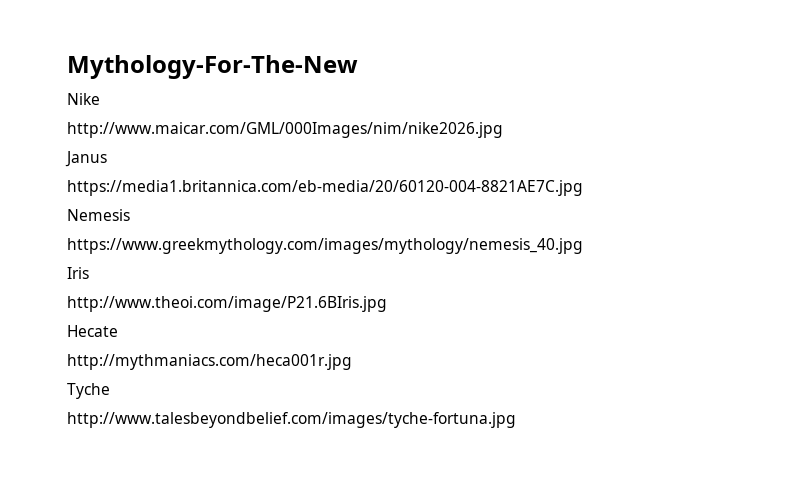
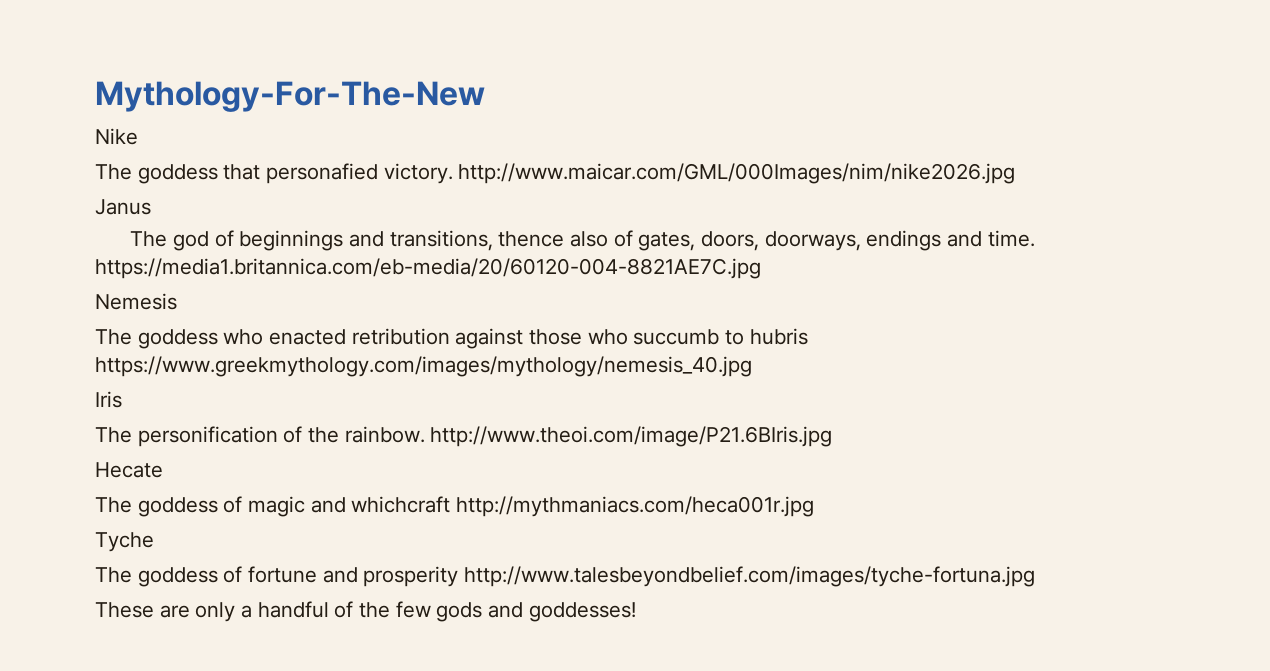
[67,122,503,138] [65,151,107,167] [67,180,583,196] [67,209,130,221] [67,238,583,254] [67,267,89,279] [67,296,387,312] [67,325,118,337] [67,354,352,370] [67,383,110,399] [67,412,516,428] http://www.maicar.com/GML/000Images/nim/nike2026.jpg // Janus // https://media1.britannica.com/eb-media/20/60120-004-8821AE7C.jpg // Nemesis // https://www.greekmythology.com/images/mythology/nemesis_40.jpg // Iris // http://www.theoi.com/image/P21.6BIris.jpg // Hecate // http://mythmaniacs.com/heca001r.jpg // Tyche // http://www.talesbeyondbelief.com/images/tyche-fortuna.jpg -> [95,163,1016,184] [95,199,151,215] [130,230,1035,251] [95,258,761,279] [95,293,177,310] [95,328,808,349] [95,356,752,377] [95,391,122,408] [95,426,833,447] [95,462,163,478] [95,496,815,517] [95,532,154,552] [95,566,1036,587] [95,601,636,622] The goddess that personafied victory. http://www.maicar.com/GML/000Images/nim/nike2026.jpg // Janus // The god of beginnings and transitions, thence also of gates, doors, doorways, endings and time. https://media1.britannica.com/eb-media/20/60120-004-8821AE7C.jpg // Nemesis // The goddess who enacted retribution against those who succumb to hubris https://www.greekmythology.com/images/mythology/nemesis_40.jpg // Iris // The personification of the rainbow. http://www.theoi.com/image/P21.6BIris.jpg // Hecate // The goddess of magic and whichcraft http://mythmaniacs.com/heca001r.jpg // Tyche // The goddess of fortune and prosperity http://www.talesbeyondbelief.com/images/tyche-fortuna.jpg // These are only a handful of the few gods and goddesses!

